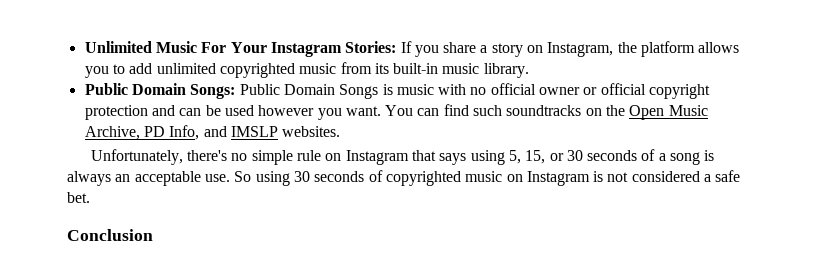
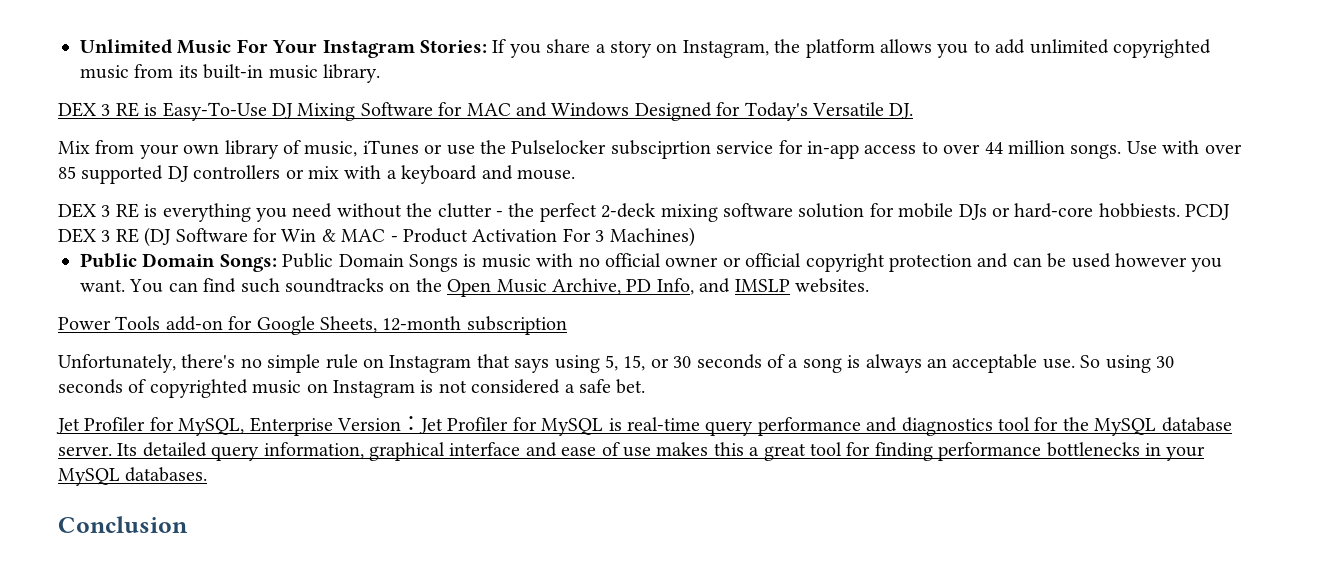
(529, 70) none -> [58,102,914,121] [58,140,1242,159] [58,165,575,184] [58,203,1231,222] [58,227,695,247] // DEX 3 RE is Easy-To-Use DJ Mixing Software for MAC and Windows Designed for Today's Versatile DJ. // Mix from your own library of music, iTunes or use the Pulselocker subsciprtion service for in-app access to over 44 million songs. Use with over 85 supported DJ controllers or mix with a keyboard and mouse. // DEX 3 RE is everything you need without the clutter - the perfect 2-deck mixing software solution for mobile DJs or hard-core hobbiests. PCDJ DEX 3 RE (DJ Software for Win & MAC - Product Activation For 3 Machines)
(341, 131) none -> [58,316,567,335] // Power Tools add-on for Google Sheets, 12-month subscription
(90, 197) none -> [56,416,1232,436] [58,442,1206,461] [58,467,208,486] // Jet Profiler for MySQL, Enterprise Version：Jet Profiler for MySQL is real-time query performance and diagnostics tool for the MySQL database server. Its detailed query information, graphical interface and ease of use makes this a great tool for finding performance bottlenecks in your MySQL databases.

